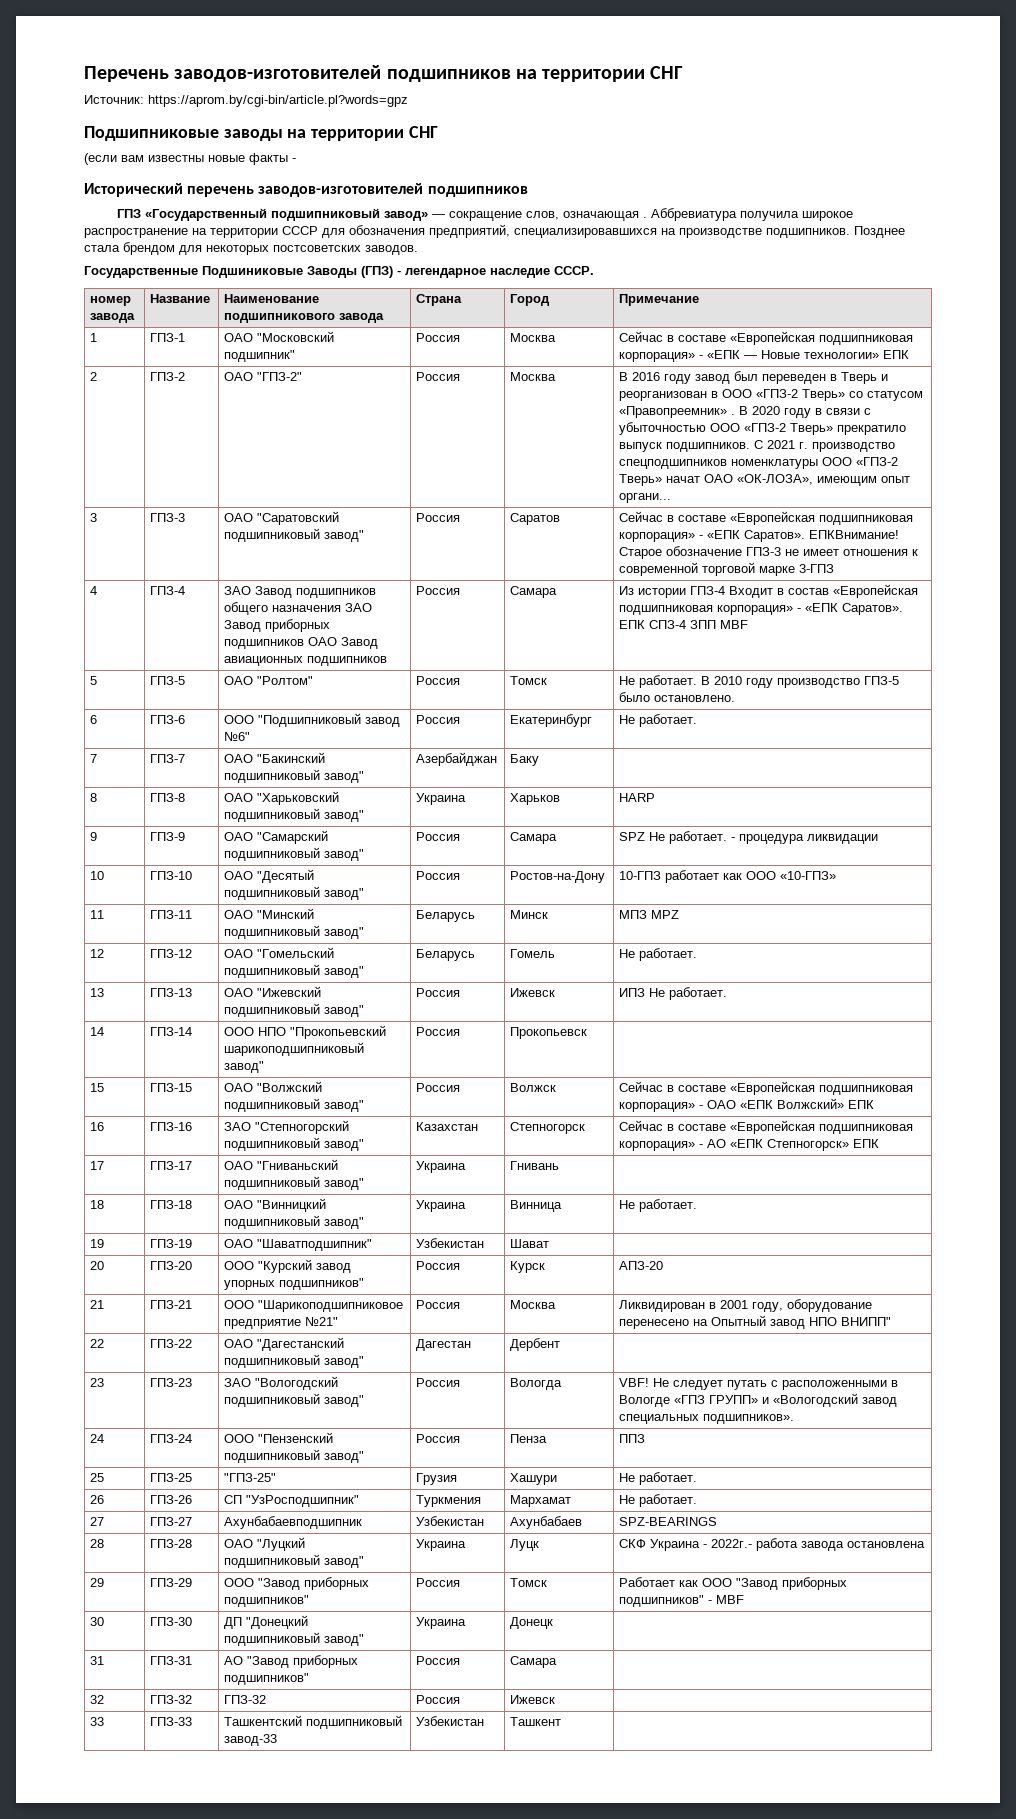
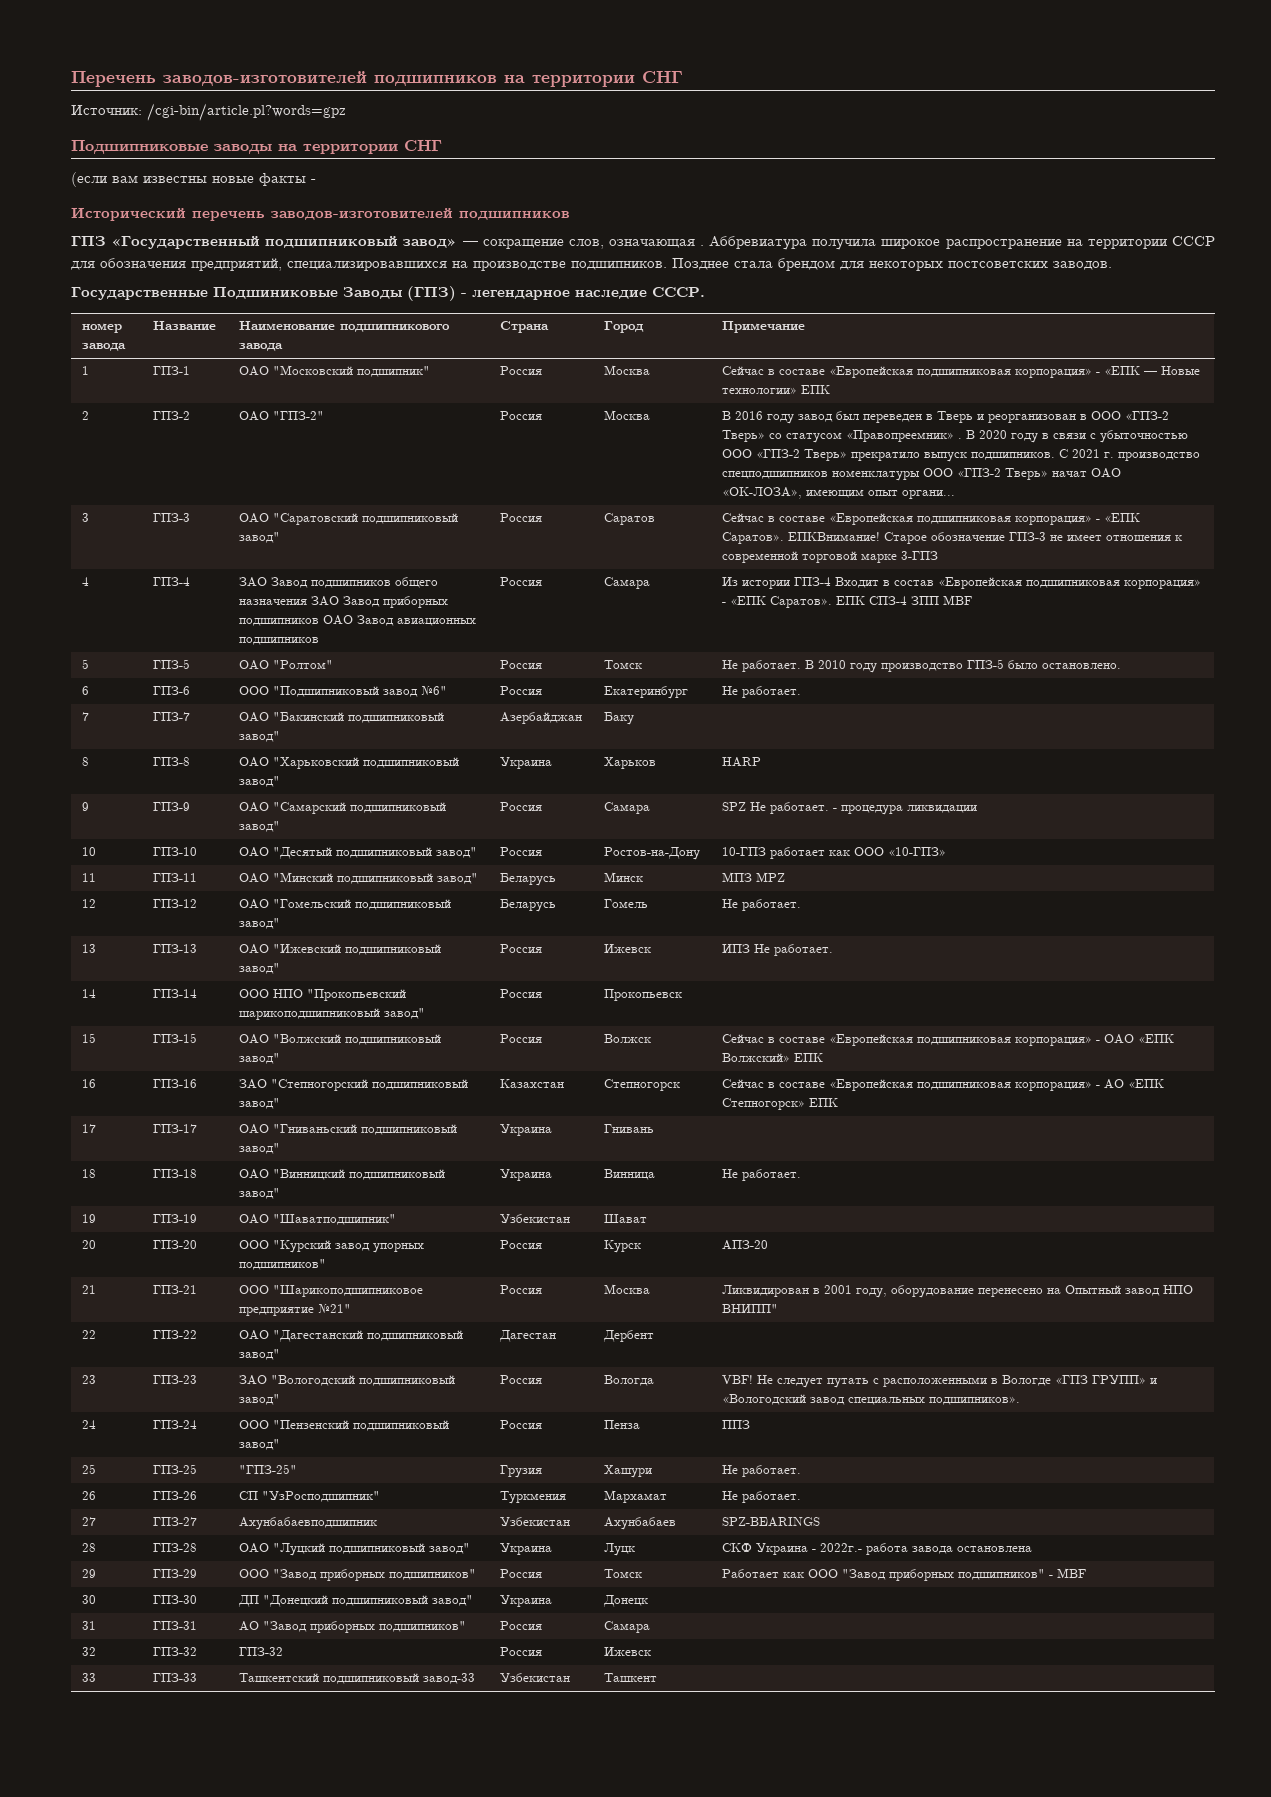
[148,95,408,107] https://aprom.by/cgi-bin/article.pl?words=gpz -> [147,103,346,121] /cgi-bin/article.pl?words=gpz

